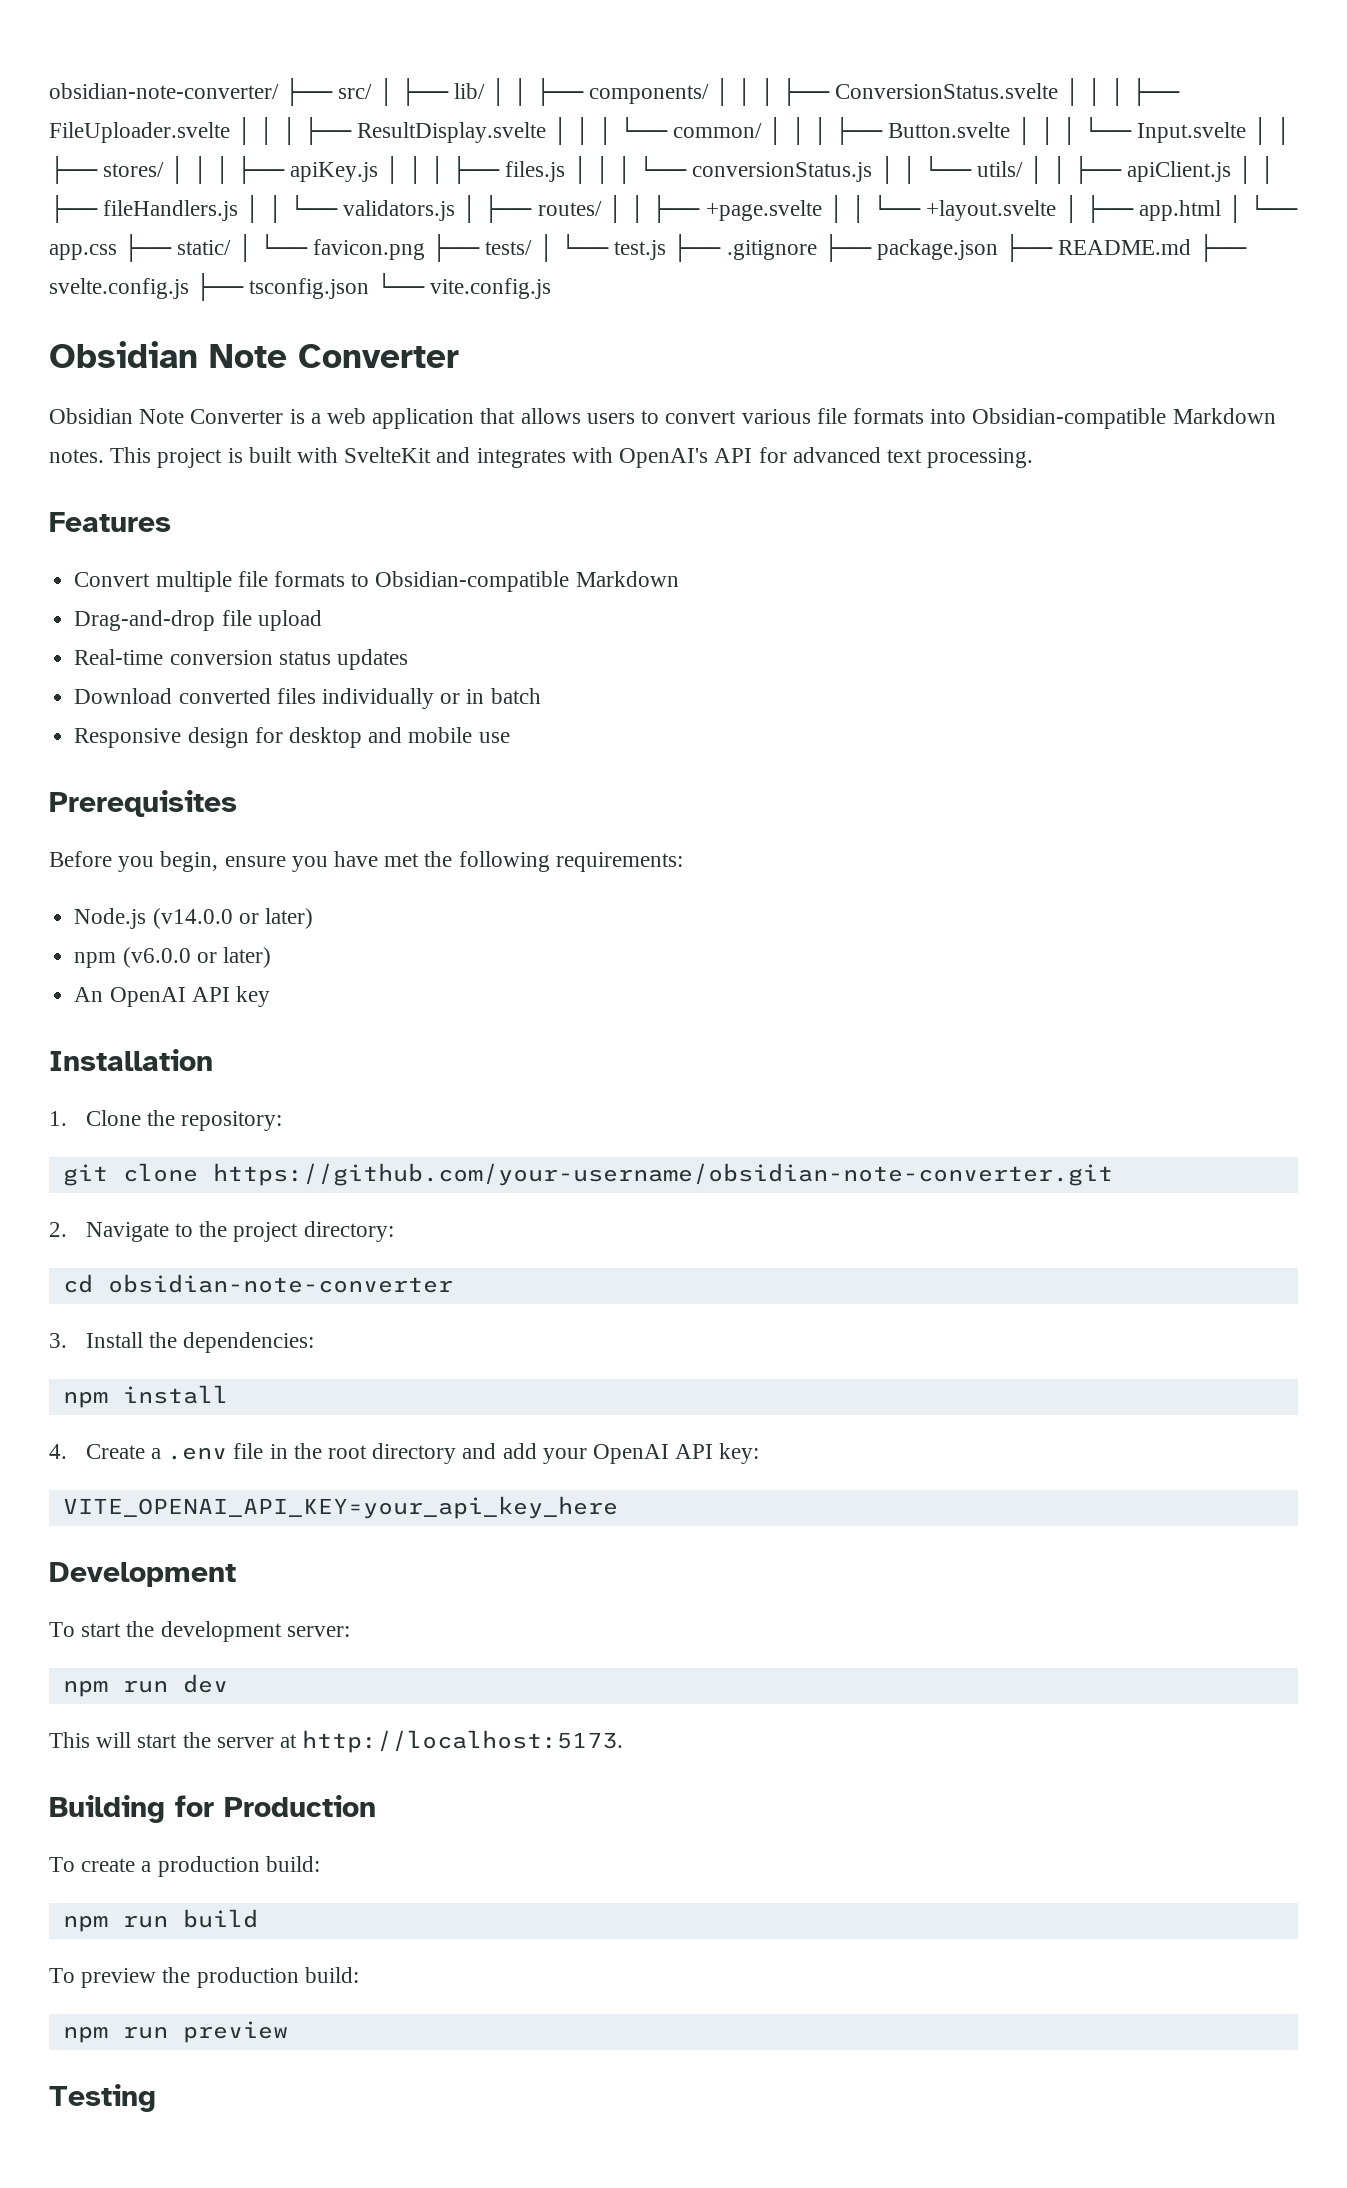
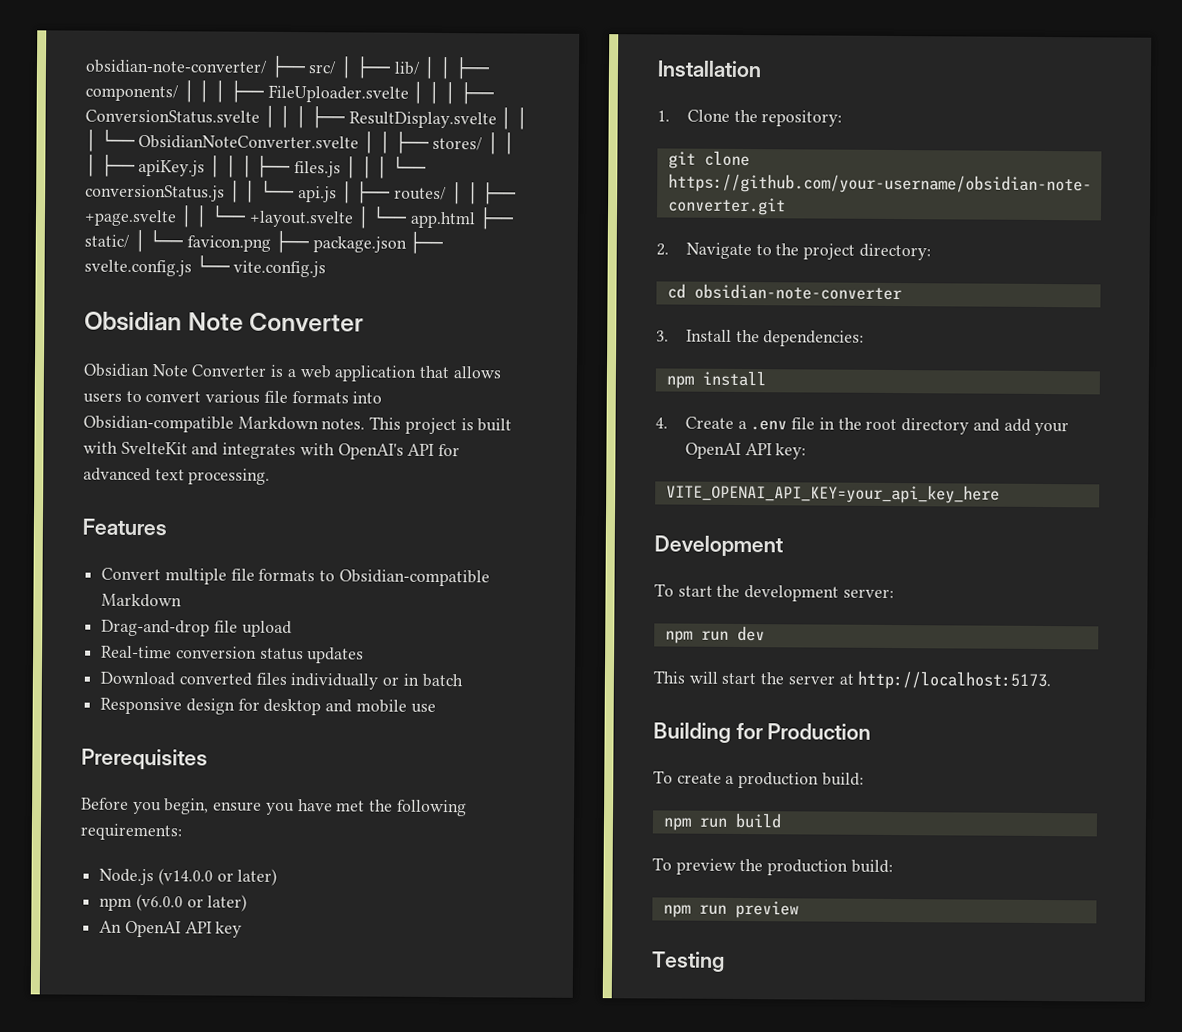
[834,78,1180,106] [49,122,230,143] ConversionStatus.svelte │ │ │ ├── FileUploader.svelte -> [267,81,495,105] [85,109,260,124] FileUploader.svelte │ │ │ ├── ConversionStatus.svelte
[673,117,1247,145] common/ │ │ │ ├── Button.svelte │ │ │ └── Input.svelte -> [138,134,360,150] ObsidianNoteConverter.svelte
[977,156,1276,184] [49,195,456,223] utils/ │ │ ├── apiClient.js │ │ ├── fileHandlers.js │ │ └── validators.js -> [297,186,337,203] api.js
[1084,195,1299,223] [49,244,117,260] ├── app.html │ └── app.css -> [372,206,477,229] └── app.html
[485,234,1247,262] [49,273,370,301] tests/ │ └── test.js ├── .gitignore ├── package.json ├── README.md ├── svelte.config.js ├── tsconfig.json -> [312,231,445,255] [84,259,192,277] package.json ├── svelte.config.js

